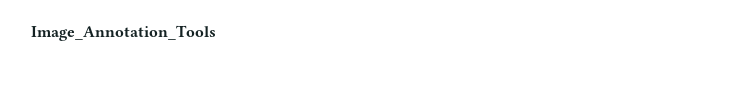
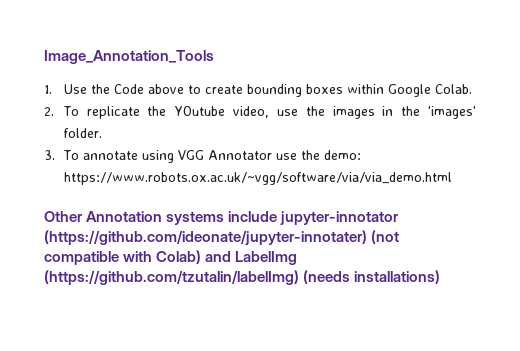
(216, 33) none -> [44,84,472,97] [44,106,477,119] [63,128,102,138] [44,150,361,163] [63,172,452,185] [44,211,400,225] [44,230,400,245] [44,250,298,265] [44,270,441,285] // 1. Use the Code above to create bounding boxes within Google Colab. // 2. To replicate the YOutube video, use the images in the 'images' folder. // 3. To annotate using VGG Annotator use the demo: https://www.robots.ox.ac.uk/~vgg/software/via/via_demo.html // Other Annotation systems include jupyter-innotator (https://github.com/ideonate/jupyter-innotater) (not compatible with Colab) and LabelImg (https://github.com/tzutalin/labelImg) (needs installations)

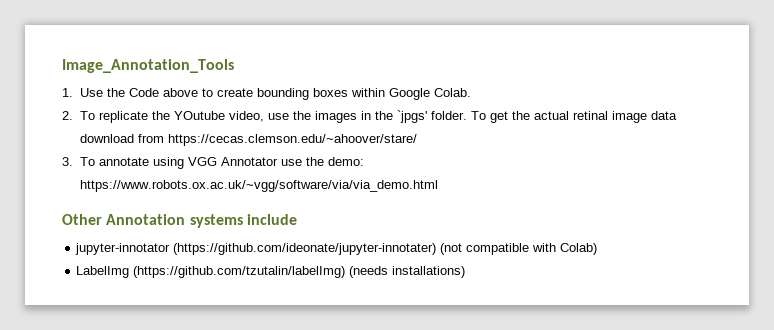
[428,106,477,119] 'images' -> [396,110,427,123] `jpgs'
(102, 133) none -> [470,111,677,123] [79,134,417,146] To get the actual retinal image data download from https://cecas.clemson.edu/~ahoover/stare/
(278, 216) none -> (297, 219) //
[205,251,232,262] and -> (598, 249) //

